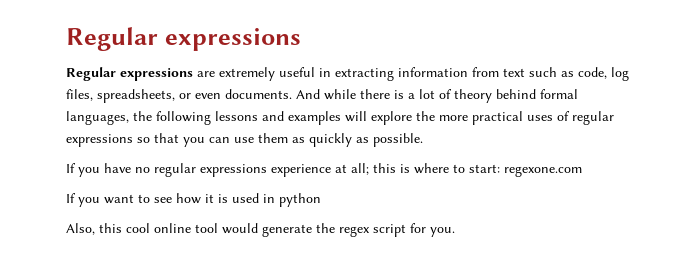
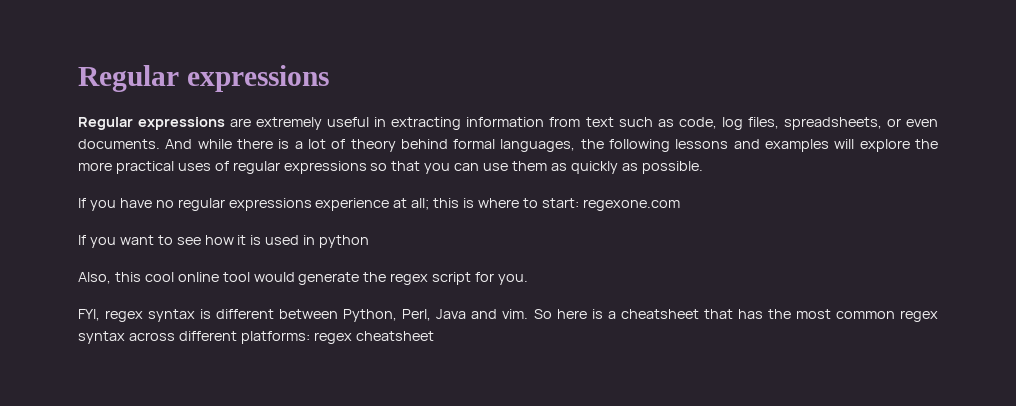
(455, 232) none -> [78,309,938,322] [78,331,434,344] // FYI, regex syntax is different between Python, Perl, Java and vim. So here is a cheatsheet that has the most common regex syntax across different platforms: regex cheatsheet

